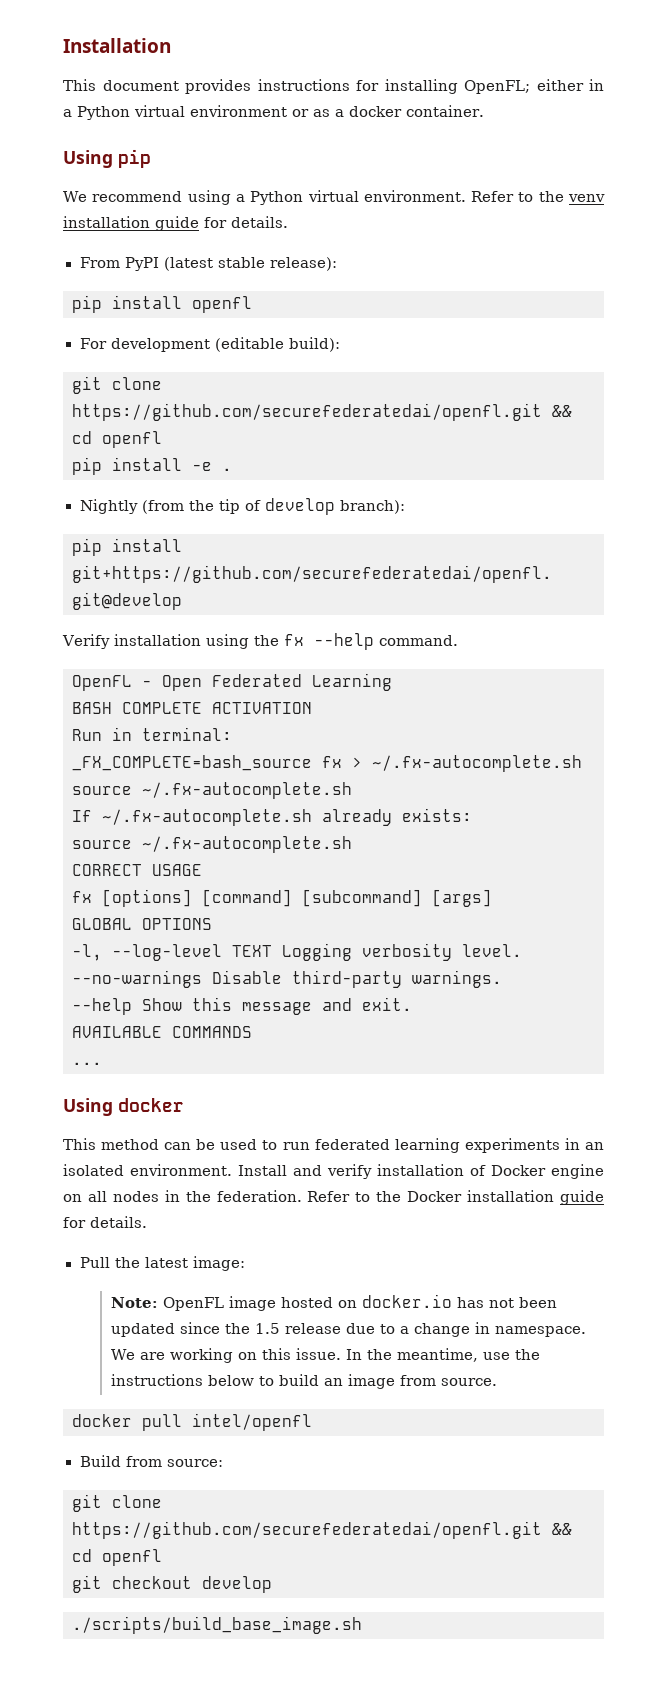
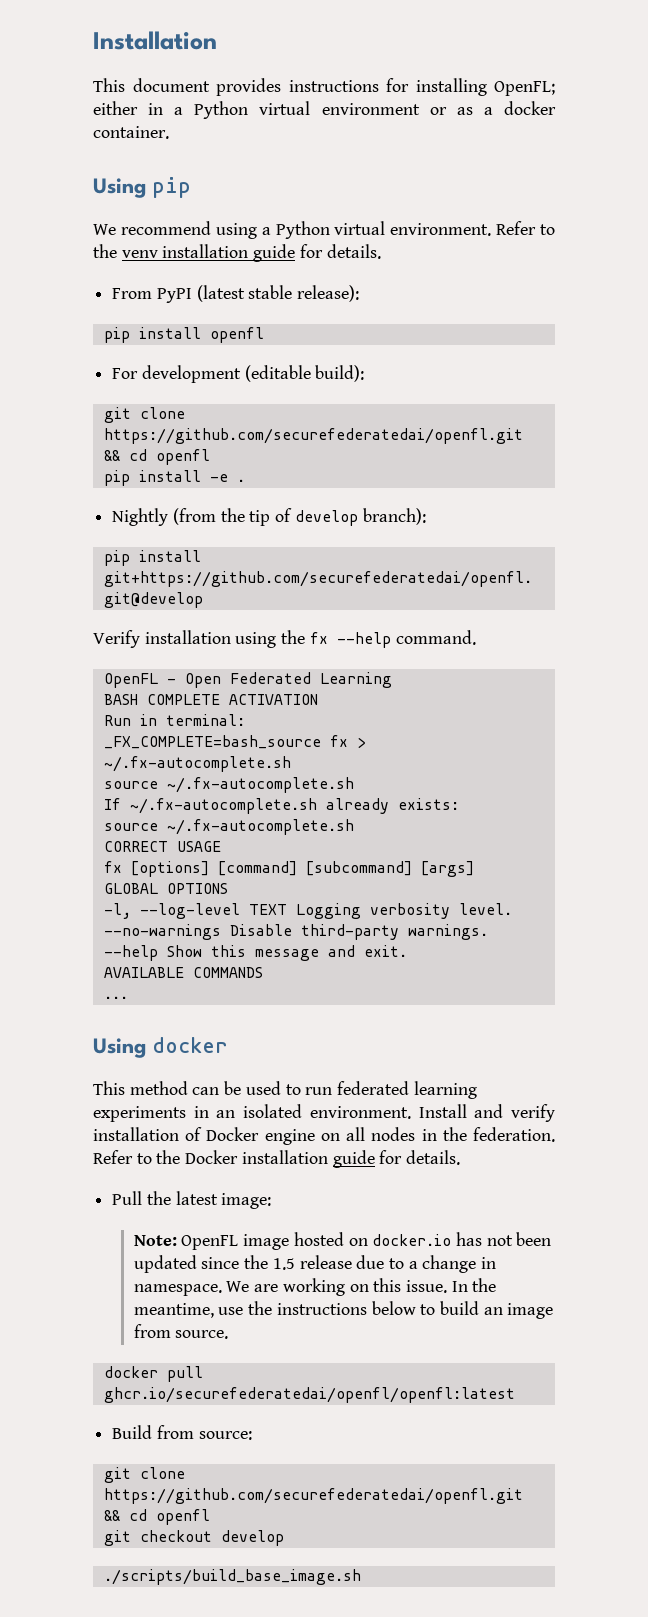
[192,1413,312,1431] intel/openfl -> [103,1387,515,1403] ghcr.io/securefederatedai/openfl/openfl:latest

